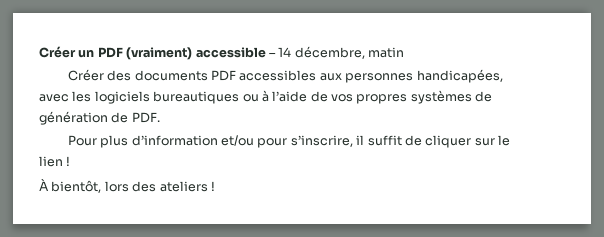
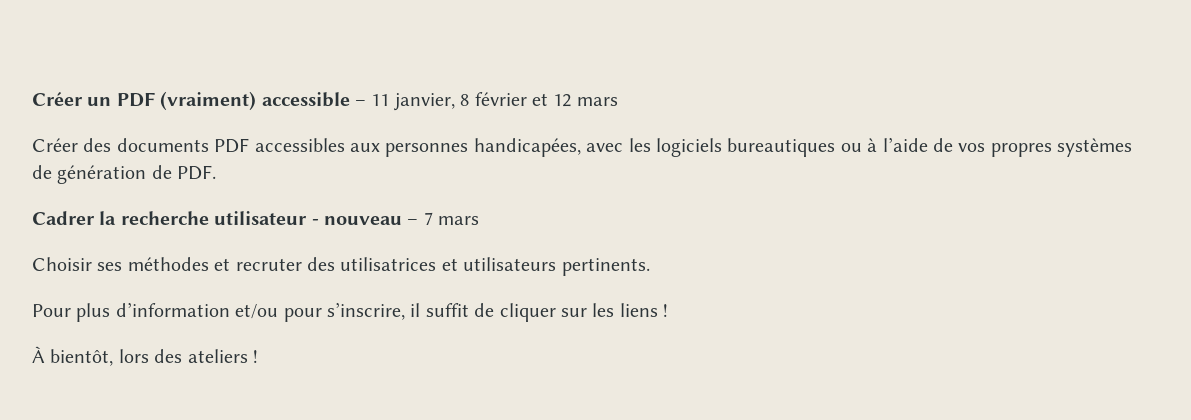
[278,46,404,59] 14 décembre, matin -> [371,92,618,111] 11 janvier, 8 février et 12 mars
(160, 117) none -> [32,211,480,225] [32,257,650,276] // Cadrer la recherche utilisateur - nouveau – 7 mars // Choisir ses méthodes et recruter des utilisatrices et utilisateurs pertinents.
[498,135,511,146] [39,156,63,167] le lien -> [592,303,658,317] les liens

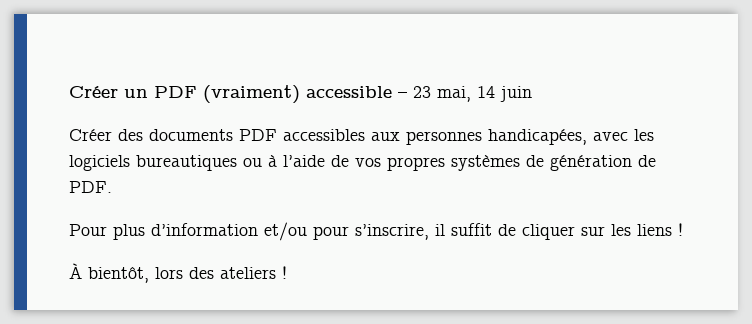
[371,92,618,111] 11 janvier, 8 février et 12 mars -> [413,86,532,102] 23 mai, 14 juin
[32,211,480,225] [32,257,650,276] // Cadrer la recherche utilisateur - nouveau – 7 mars // Choisir ses méthodes et recruter des utilisatrices et utilisateurs pertinents. -> (112, 187) none

